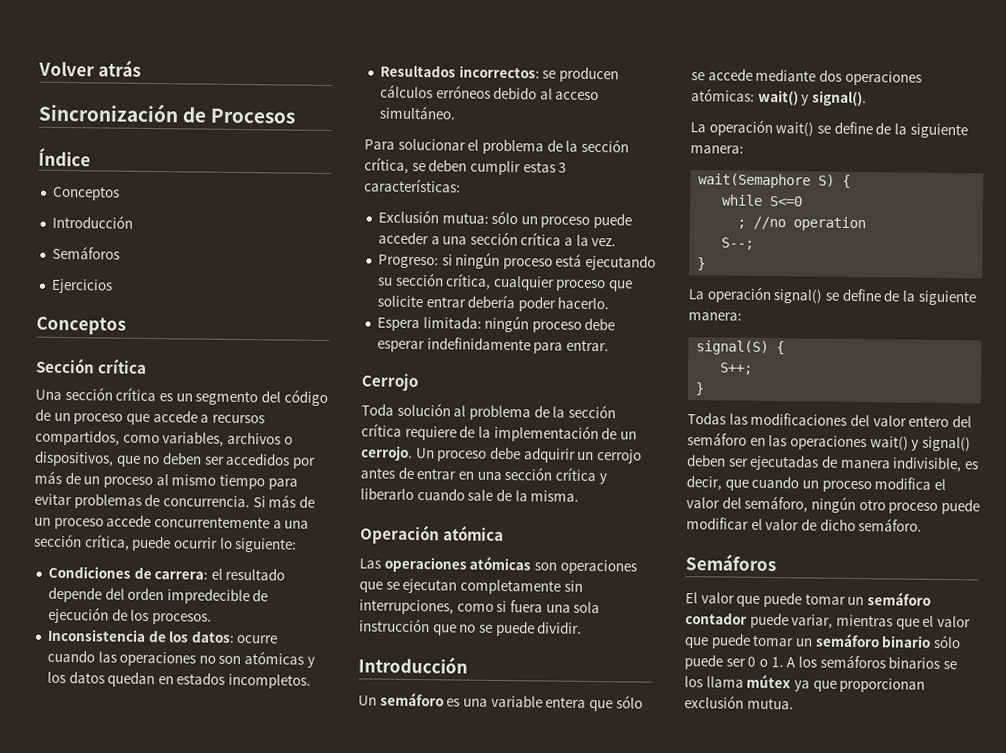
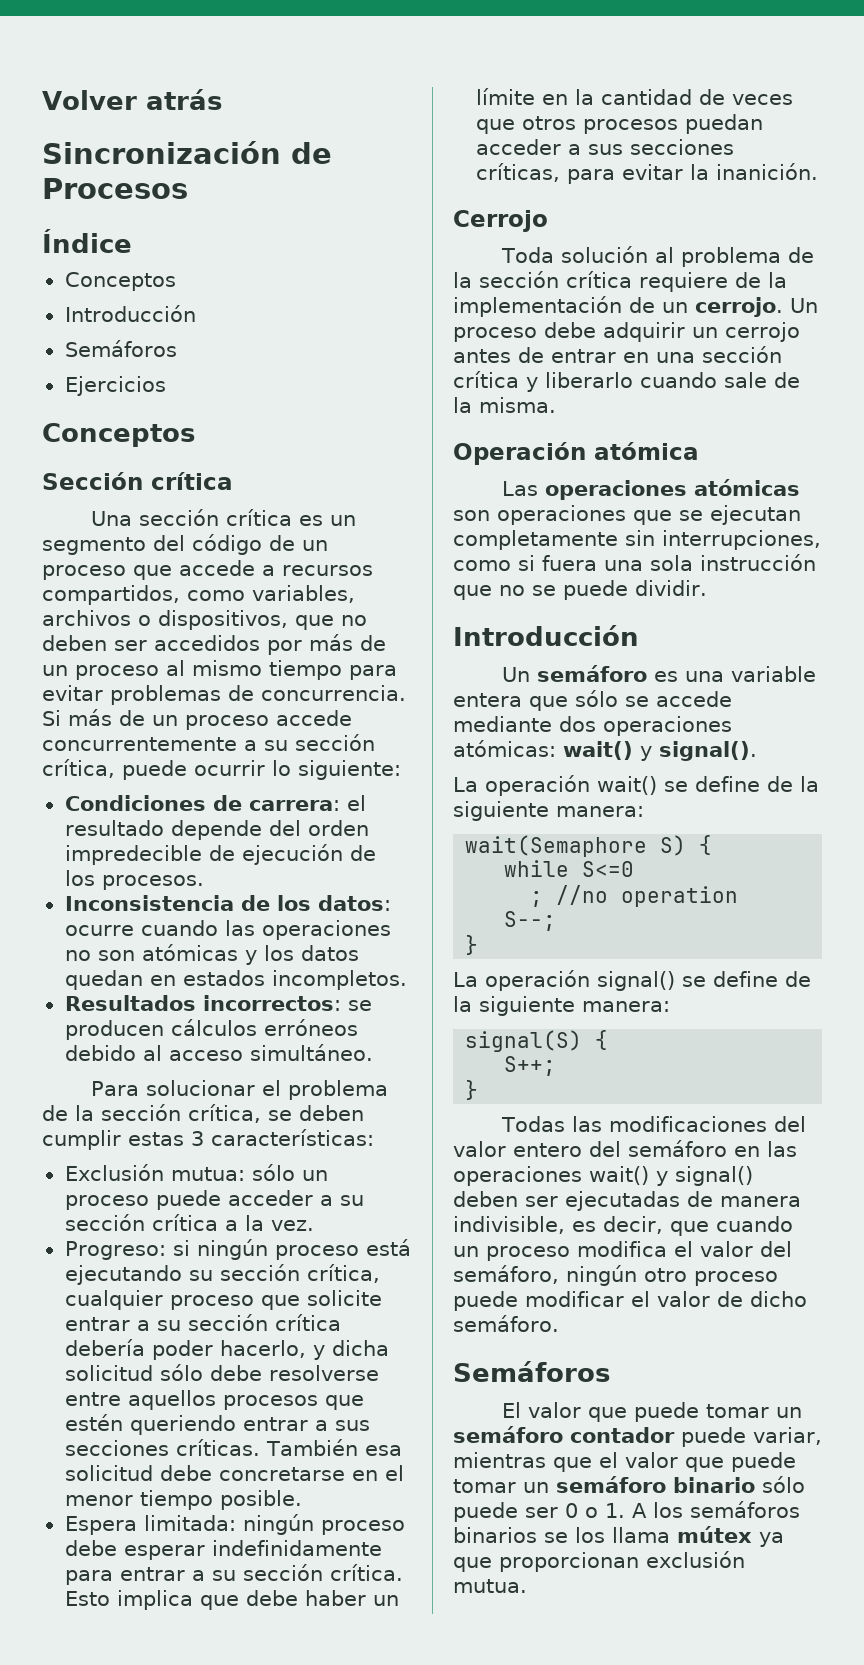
[284,520,310,529] una -> [264,740,288,751] su
[442,236,468,245] una -> [339,1195,364,1206] su
[467,294,610,312] debería poder hacerlo. -> [136,1314,341,1331] [64,1339,389,1360] [64,1364,379,1381] [64,1390,364,1410] [64,1414,370,1435] [64,1439,402,1456] [64,1465,404,1481] [64,1490,302,1510] a su sección crítica debería poder hacerlo, y dicha solicitud sólo debe resolverse entre aquellos procesos que estén queriendo entrar a sus secciones críticas. También esa solicitud debe concretarse en el menor tiempo posible.
[565,339,609,352] entrar. -> [119,1564,403,1581] [64,1590,399,1610] [475,88,793,105] [475,114,763,134] [475,139,734,155] [475,163,818,184] entrar a su sección crítica. Esto implica que debe haber un límite en la cantidad de veces que otros procesos puedan acceder a sus secciones críticas, para evitar la inanición.

